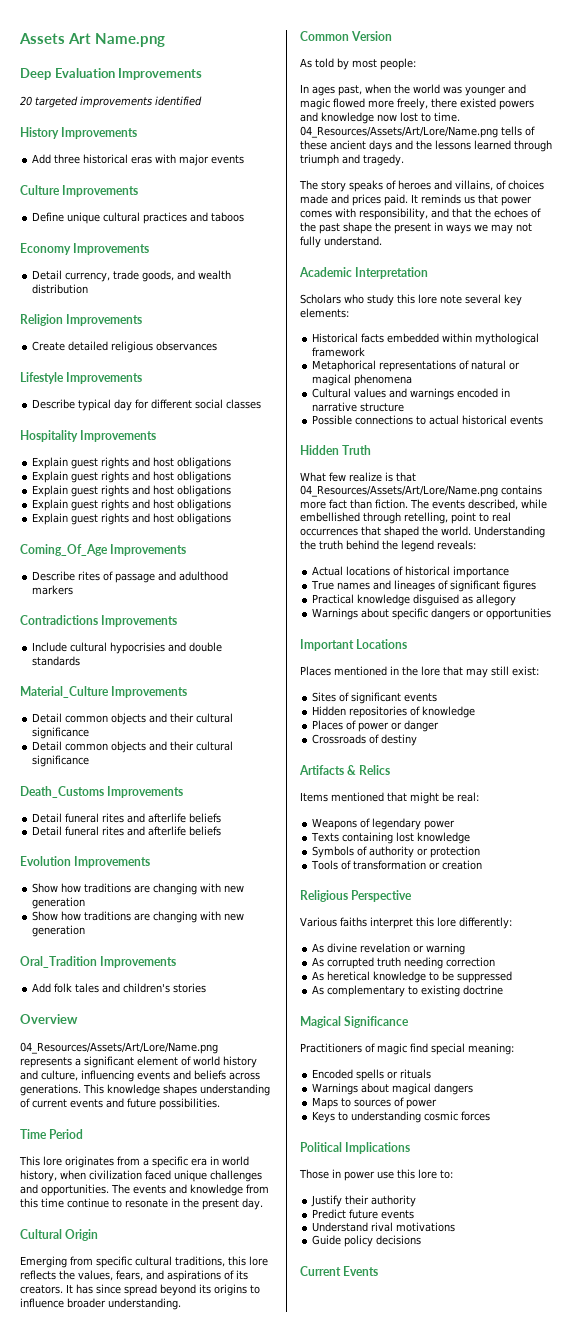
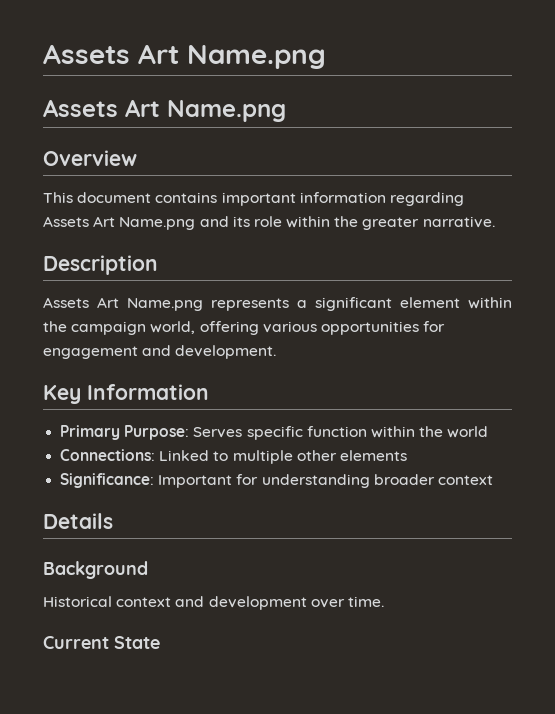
[19,33,166,47] [20,68,203,80] [20,96,202,108] [20,127,138,139] [32,154,245,166] [20,185,139,197] [32,212,245,224] [20,243,150,255] [32,270,232,282] [32,284,89,294] [20,314,143,326] [32,341,218,353] [20,372,143,384] [32,399,262,411] [20,430,157,442] [32,457,232,469] [32,471,232,483] [32,485,232,497] [32,499,232,511] [32,513,232,525] [20,544,187,556] [32,571,229,583] [32,585,74,595] [20,615,178,627] [32,642,223,654] [32,656,81,666] [20,686,188,698] [32,713,234,725] [32,727,90,739] [32,741,234,753] [32,755,90,767] [20,786,184,798] [32,813,222,823] [32,826,222,836] [20,856,151,868] [32,883,245,895] [32,897,86,909] [32,911,245,923] [32,925,86,937] [20,956,177,968] [32,983,207,993] [20,1014,78,1024] [20,1042,218,1054] [20,1056,257,1068] [20,1070,260,1082] [20,1084,270,1096] [20,1098,220,1110] [20,1129,84,1139] [19,1156,249,1168] [20,1170,262,1182] [20,1184,269,1196] [20,1198,263,1210] [20,1229,99,1241] [20,1256,268,1268] [20,1270,248,1282] [20,1284,260,1296] [20,1298,181,1310] [300,31,393,41] [300,58,416,70] [300,84,526,96] [300,98,534,110] [300,112,460,124] [300,126,535,138] [300,140,552,152] [300,154,404,166] [299,180,544,192] [300,194,532,206] [300,208,541,220] [300,222,532,234] [300,236,382,248] [299,267,429,279] [300,294,522,306] [300,308,349,318] [312,333,540,345] [312,347,366,357] [312,360,521,372] [312,374,413,386] [312,388,511,400] [312,402,405,412] [312,415,544,425] [300,445,372,455] [300,472,416,482] [300,485,542,497] [300,499,547,510] [300,512,511,524] [300,526,545,538] [300,540,476,552] [312,566,510,578] [311,580,537,592] [312,594,517,606] [312,608,552,620] [300,639,408,651] [300,666,539,678] [312,692,438,704] [312,706,476,718] [312,720,440,732] [312,734,418,746] [299,765,391,775] [300,792,479,804] [312,818,456,830] [311,832,471,844] [312,846,481,858] [311,860,483,870] [300,890,413,902] [300,917,512,929] [312,943,466,955] [312,957,496,969] [312,971,513,983] [312,985,504,997] [300,1016,410,1028] [300,1043,514,1055] [312,1069,432,1081] [312,1083,474,1095] [312,1097,438,1109] [312,1111,491,1123] [300,1142,411,1154] [299,1169,453,1181] [311,1195,417,1207] [312,1209,415,1219] [312,1222,456,1232] [312,1235,422,1247] Assets Art Name.png // Deep Evaluation Improvements // 20 targeted improvements identified // History Improvements // Add three historical eras with major events // Culture Improvements // Define unique cultural practices and taboos // Economy Improvements // Detail currency, trade goods, and wealth distribution // Religion Improvements // Create detailed religious observances // Lifestyle Improvements // Describe typical day for different social classes // Hospitality Improvements // Explain guest rights and host obligations // Explain guest rights and host obligations // Explain guest rights and host obligations // Explain guest rights and host obligations // Explain guest rights and host obligations // Coming_Of_Age Improvements // Describe rites of passage and adulthood markers // Contradictions Improvements // Include cultural hypocrisies and double standards // Material_Culture Improvements // Detail common objects and their cultural significance // Detail common objects and their cultural significance // Death_Customs Improvements // Detail funeral rites and afterlife beliefs // Detail funeral rites and afterlife beliefs // Evolution Improvements // Show how traditions are changing with new generation // Show how traditions are changing with new generation // Oral_Tradition Improvements // Add folk tales and children's stories // Overview // 04_Resources/Assets/Art/Lore/Name.png represents a significant element of world history and culture, influencing events and beliefs across generations. This knowledge shapes understanding of current events and future possibilities. // Time Period // This lore originates from a specific era in world history, when civilization faced unique challenges and opportunities. The events and knowledge from this time continue to resonate in the present day. // Cultural Origin // Emerging from specific cultural traditions, this lore reflects the values, fears, and aspirations of its creators. It has since spread beyond its origins to influence broader understanding. // Common Version // As told by most people: // In ages past, when the world was younger and magic flowed more freely, there existed powers and knowledge now lost to time. 04_Resources/Assets/Art/Lore/Name.png tells of these ancient days and the lessons learned through triumph and tragedy. // The story speaks of heroes and villains, of choices made and prices paid. It reminds us that power comes with responsibility, and that the echoes of the past shape the present in ways we may not fully understand. // Academic Interpretation // Scholars who study this lore note several key elements: // Historical facts embedded within mythological framework // Metaphorical representations of natural or magical phenomena // Cultural values and warnings encoded in narrative structure // Possible connections to actual historical events // Hidden Truth // What few realize is that 04_Resources/Assets/Art/Lore/Name.png contains more fact than fiction. The events described, while embellished through retelling, point to real occurrences that shaped the world. Understanding the truth behind the legend reveals: // Actual locations of historical importance // True names and lineages of significant figures // Practical knowledge disguised as allegory // Warnings about specific dangers or opportunities // Important Locations // Places mentioned in the lore that may still exist: // Sites of significant events // Hidden repositories of knowledge // Places of power or danger // Crossroads of destiny // Artifacts & Relics // Items mentioned that might be real: // Weapons of legendary power // Texts containing lost knowledge // Symbols of authority or protection // Tools of transformation or creation // Religious Perspective // Various faiths interpret this lore differently: // As divine revelation or warning // As corrupted truth needing correction // As heretical knowledge to be suppressed // As complementary to existing doctrine // Magical Significance // Practitioners of magic find special meaning: // Encoded spells or rituals // Warnings about magical dangers // Maps to sources of power // Keys to understanding cosmic forces // Political Implications // Those in power use this lore to: // Justify their authority // Predict future events // Understand rival motivations // Guide policy decisions -> [43,44,326,69] [43,99,286,122] [43,150,137,166] [43,192,464,206] [43,216,495,230] [43,255,158,275] [43,297,512,311] [43,321,446,335] [43,345,277,359] [43,384,209,404] [60,425,489,440] [60,449,407,464] [60,473,493,488] [43,513,113,529] [43,561,148,579] [43,596,384,610] Assets Art Name.png // Assets Art Name.png // Overview // This document contains important information regarding Assets Art Name.png and its role within the greater narrative. // Description // Assets Art Name.png represents a significant element within the campaign world, offering various opportunities for engagement and development. // Key Information // Primary Purpose: Serves specific function within the world // Connections: Linked to multiple other elements // Significance: Important for understanding broader context // Details // Background // Historical context and development over time.
[343,1266,379,1276] Events -> [114,636,160,649] State

